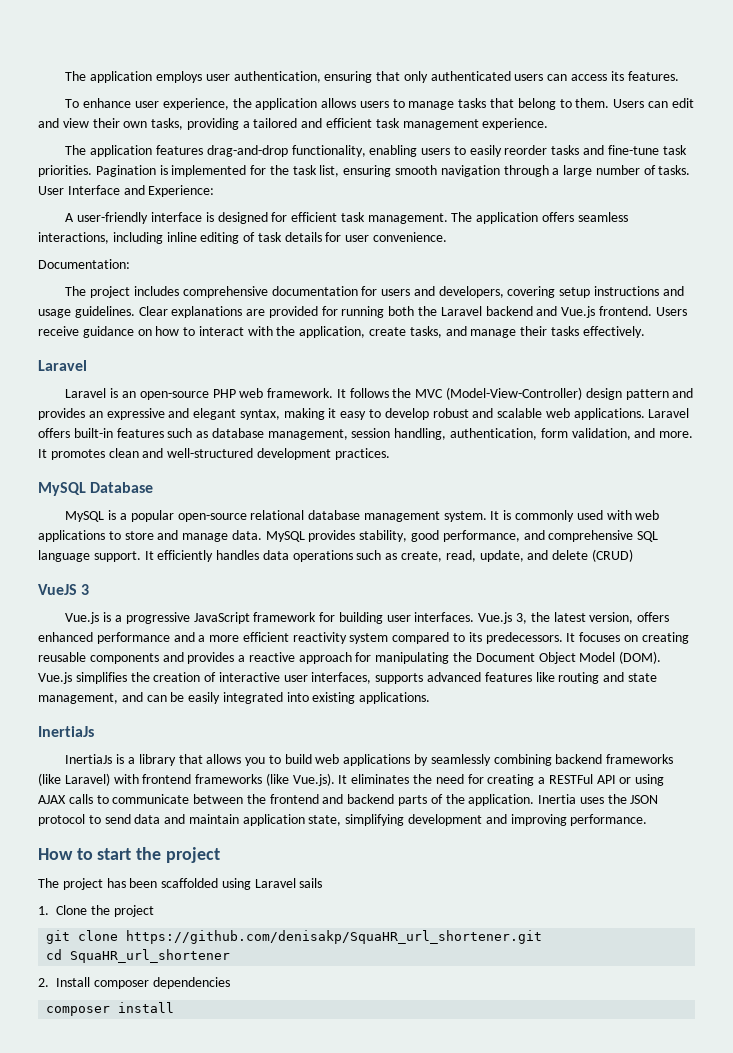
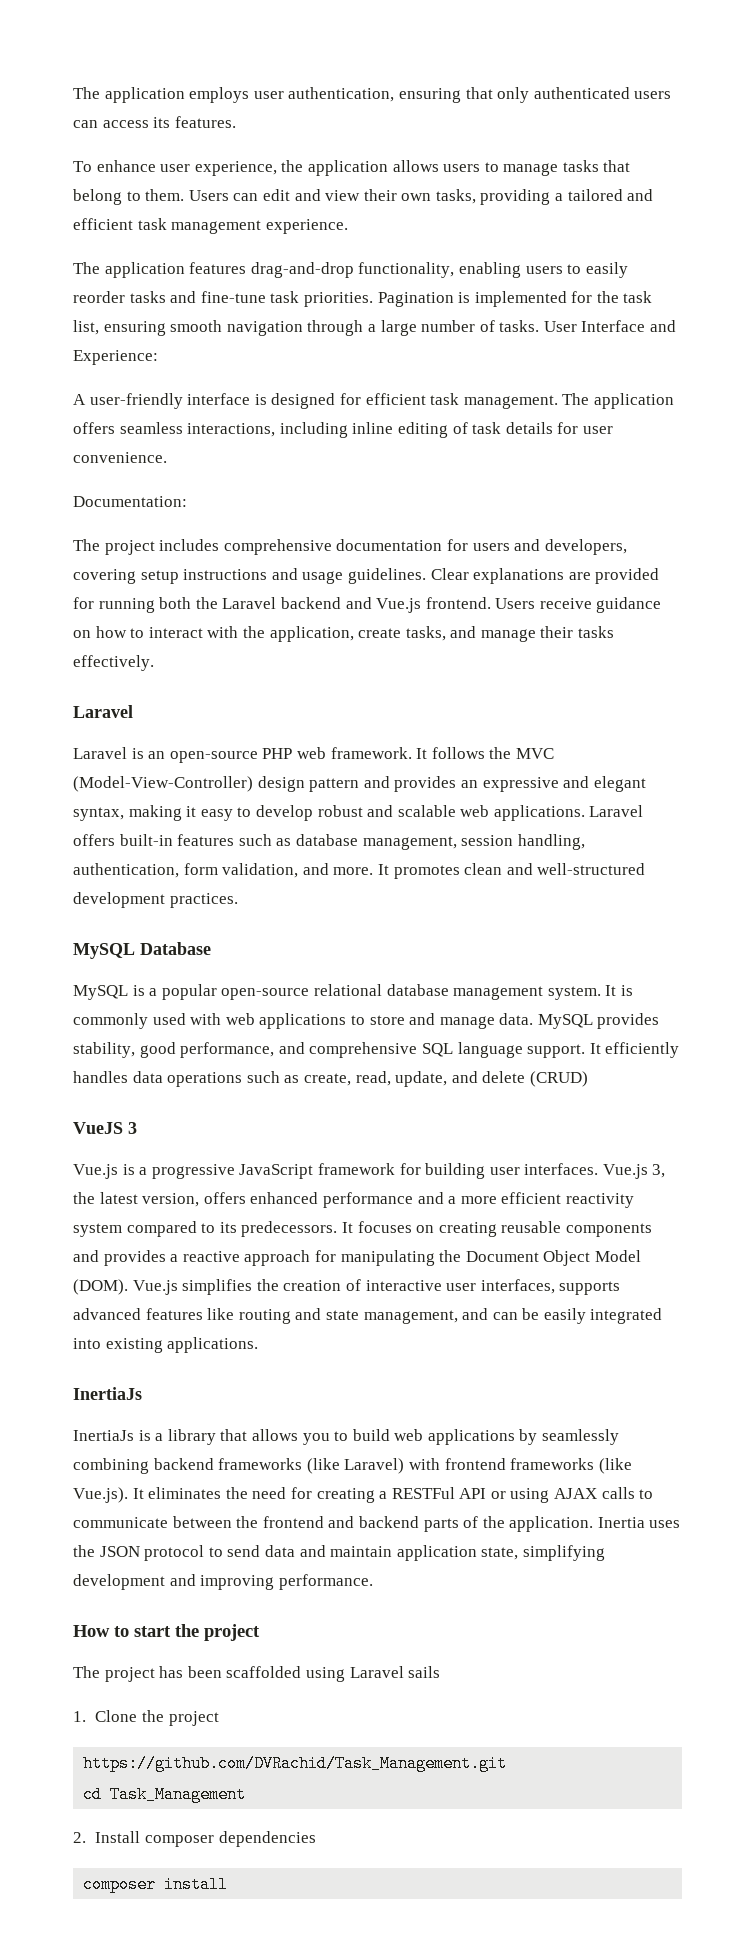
[46,930,543,944] git clone https://github.com/denisakp/SquaHR_url_shortener.git -> [83,1755,508,1772] https://github.com/DVRachid/Task_Management.git
[70,949,231,963] SquaHR_url_shortener -> [110,1786,247,1803] Task_Management

